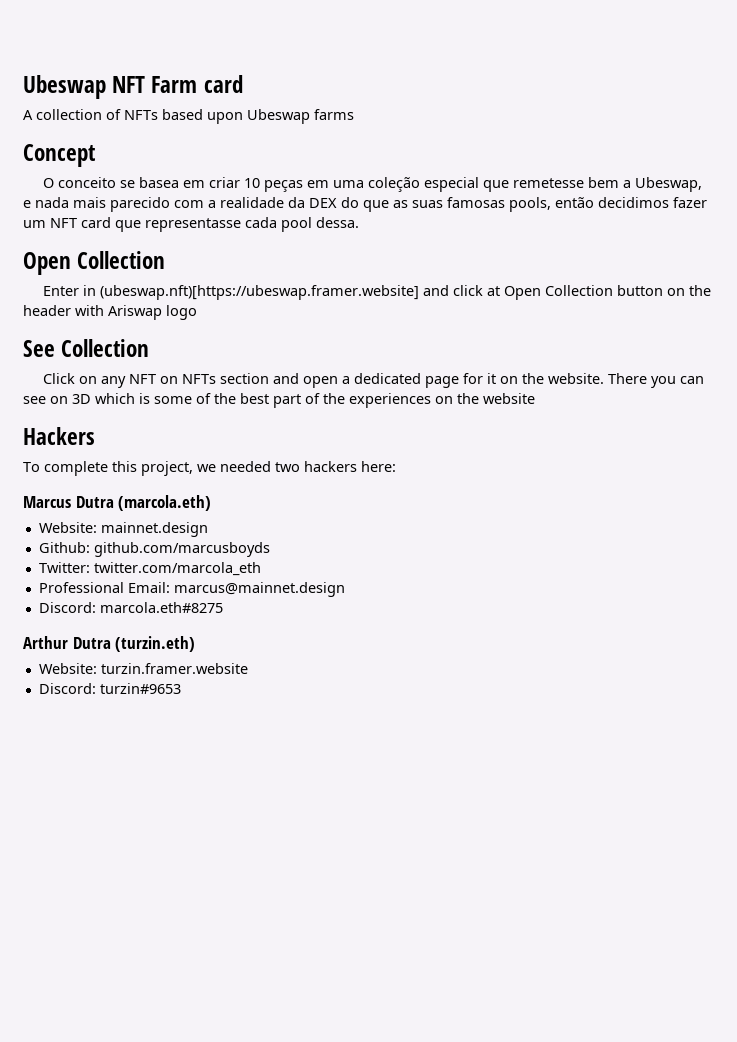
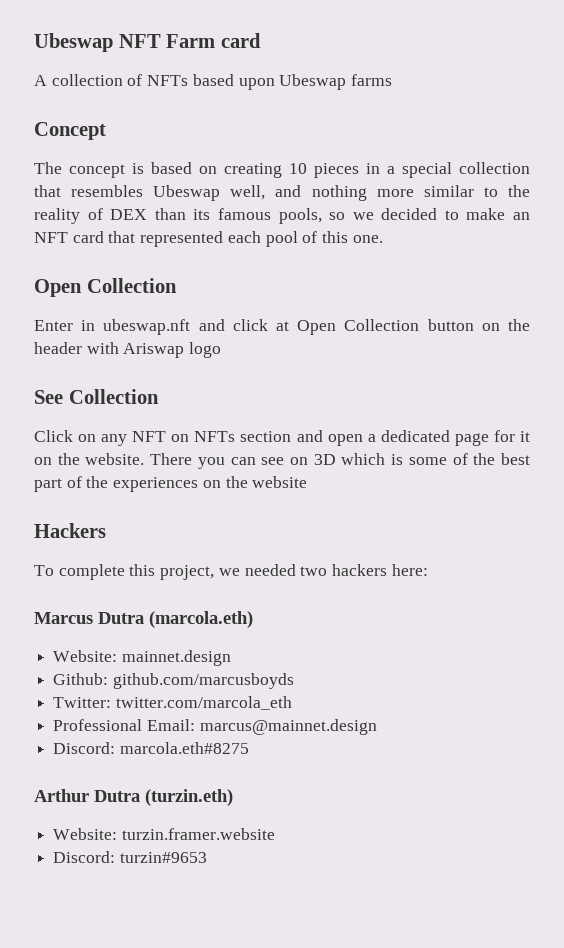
[43,177,703,192] [23,197,707,212] [23,217,359,232] O conceito se basea em criar 10 peças em uma coleção especial que remetesse bem a Ubeswap, e nada mais parecido com a realidade da DEX do que as suas famosas pools, então decidimos fazer um NFT card que representasse cada pool dessa. -> [34,162,530,178] [34,185,530,201] [34,208,530,224] [34,231,383,247] The concept is based on creating 10 pieces in a special collection that resembles Ubeswap well, and nothing more similar to the reality of DEX than its famous pools, so we decided to make an NFT card that represented each pool of this one.
[100,285,420,300] (ubeswap.nft)[https://ubeswap.framer.website] -> [103,319,191,335] ubeswap.nft

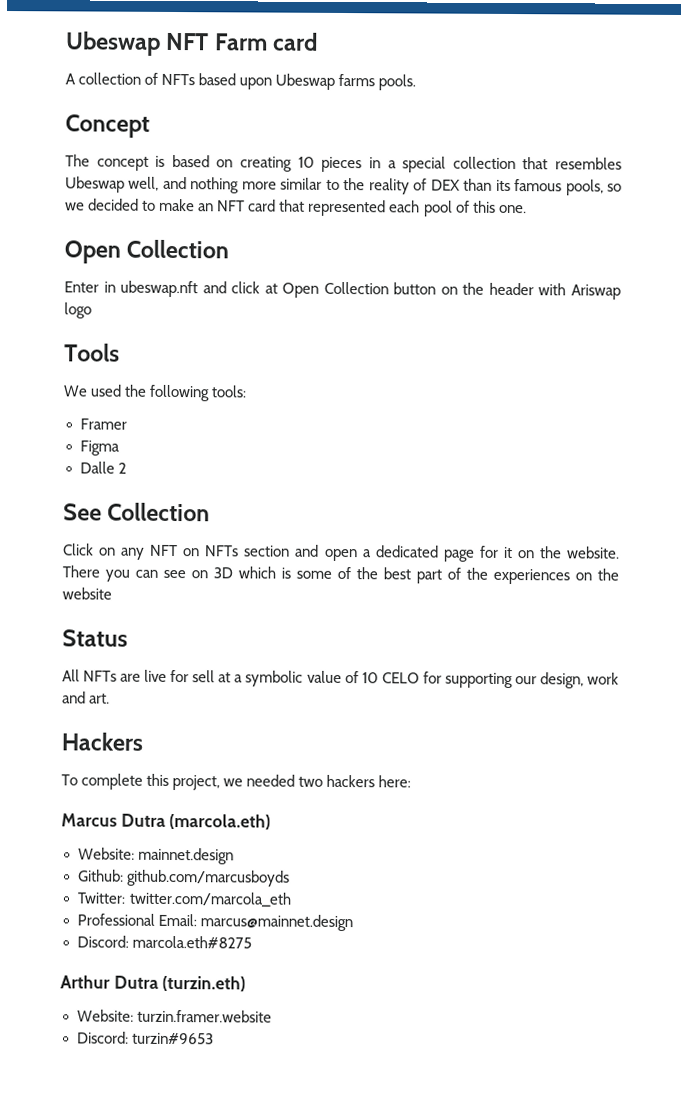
(393, 80) none -> [378,74,417,91] pools.
(222, 350) none -> [64,343,120,362] [63,384,248,402] [79,418,127,430] [79,440,120,456] [79,461,127,474] // Tools // We used the following tools: // Framer // Figma // Dalle 2
(308, 482) none -> [62,629,128,647] [62,669,619,689] [62,691,111,704] // Status // All NFTs are live for sell at a symbolic value of 10 CELO for supporting our design, work and art.

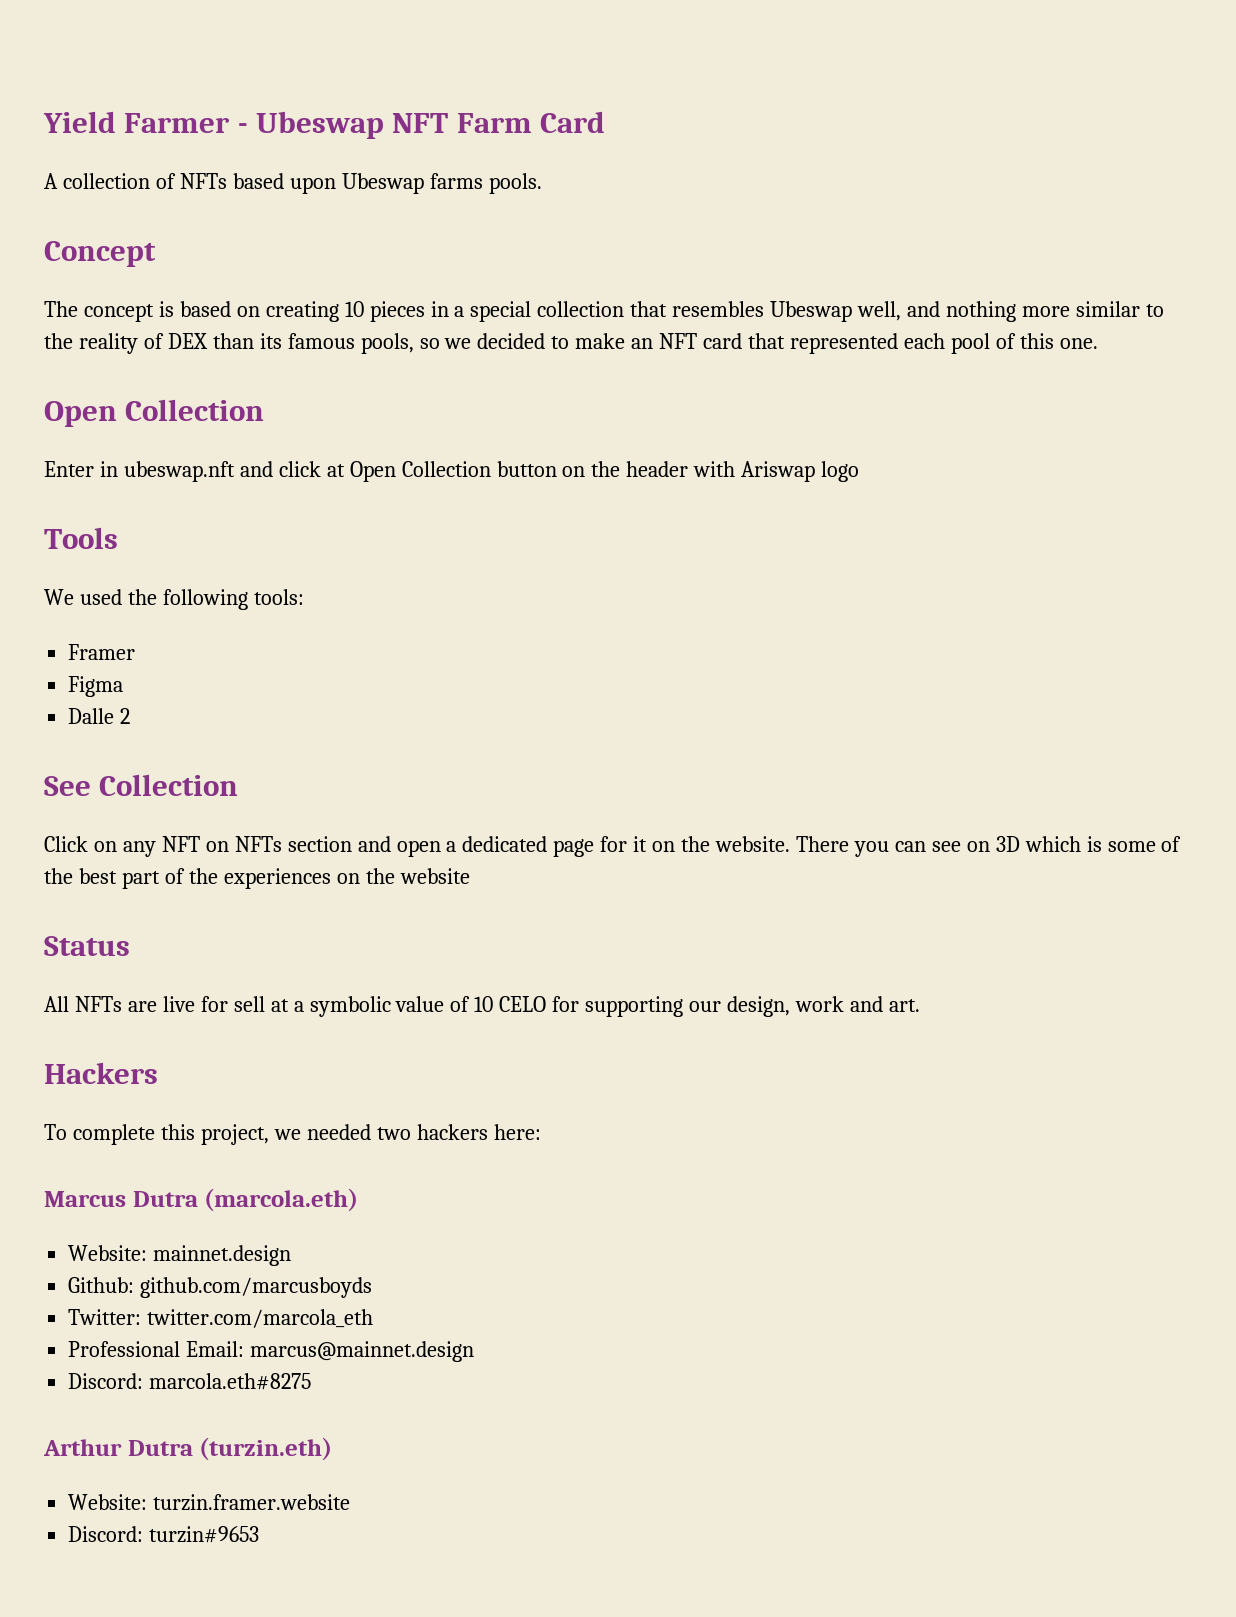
(65, 43) none -> [43,111,248,133] Yield Farmer -
[273,32,319,51] card -> [540,111,606,133] Card

